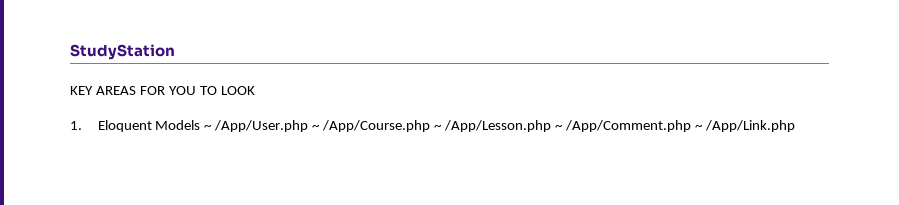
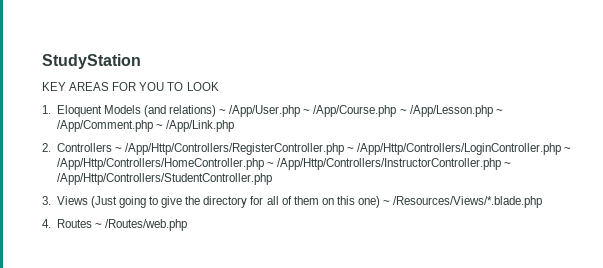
(201, 125) none -> [143,105,217,117] (and relations)
(795, 126) none -> [42,143,572,155] [56,158,512,170] [56,173,272,185] [42,196,543,208] [42,219,187,231] // 2. Controllers ~ /App/Http/Controllers/RegisterController.php ~ /App/Http/Controllers/LoginController.php ~ /App/Http/Controllers/HomeController.php ~ /App/Http/Controllers/InstructorController.php ~ /App/Http/Controllers/StudentController.php // 3. Views (Just going to give the directory for all of them on this one) ~ /Resources/Views/*.blade.php // 4. Routes ~ /Routes/web.php

